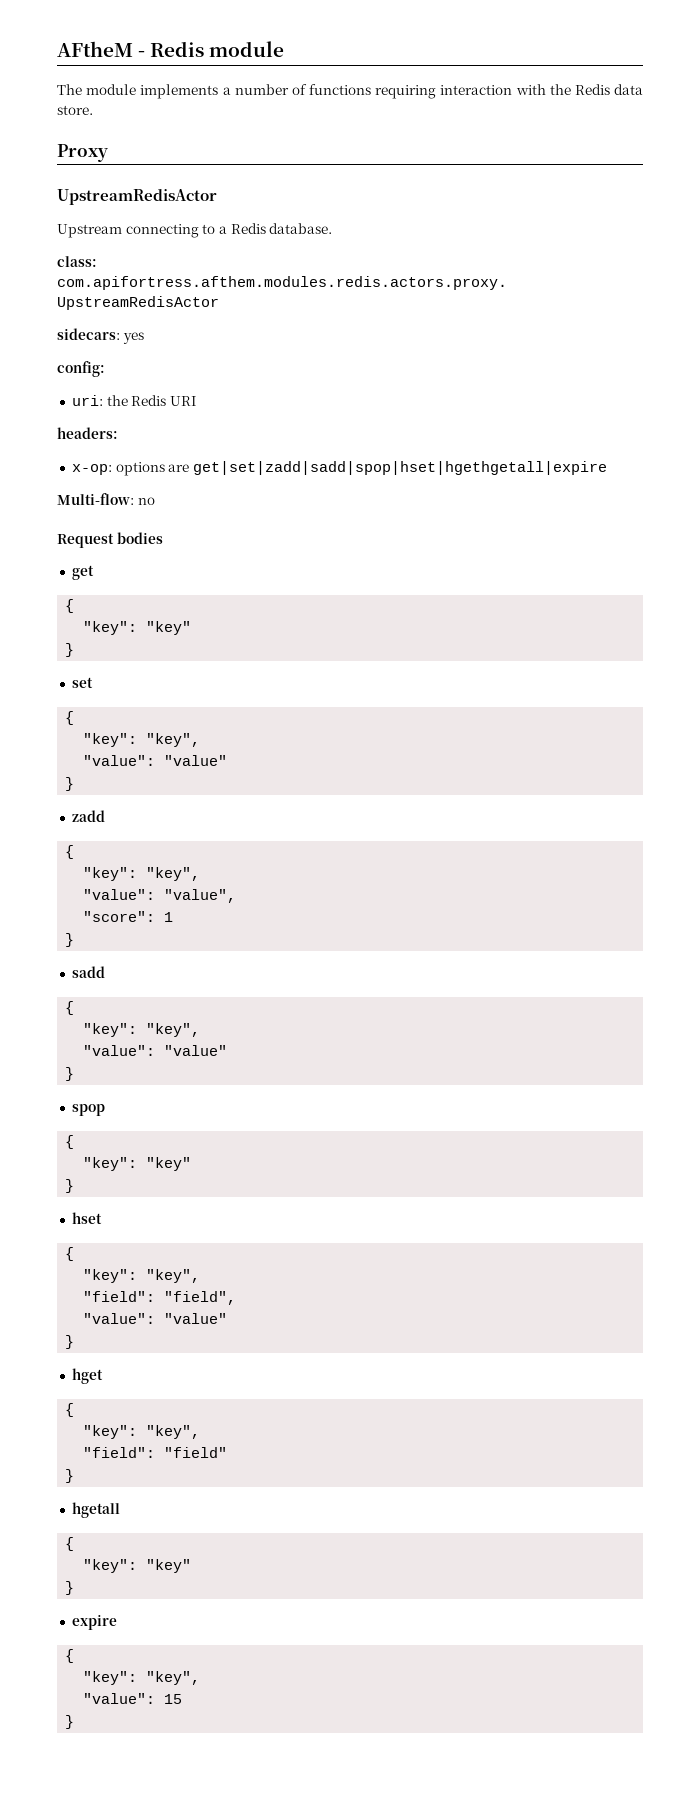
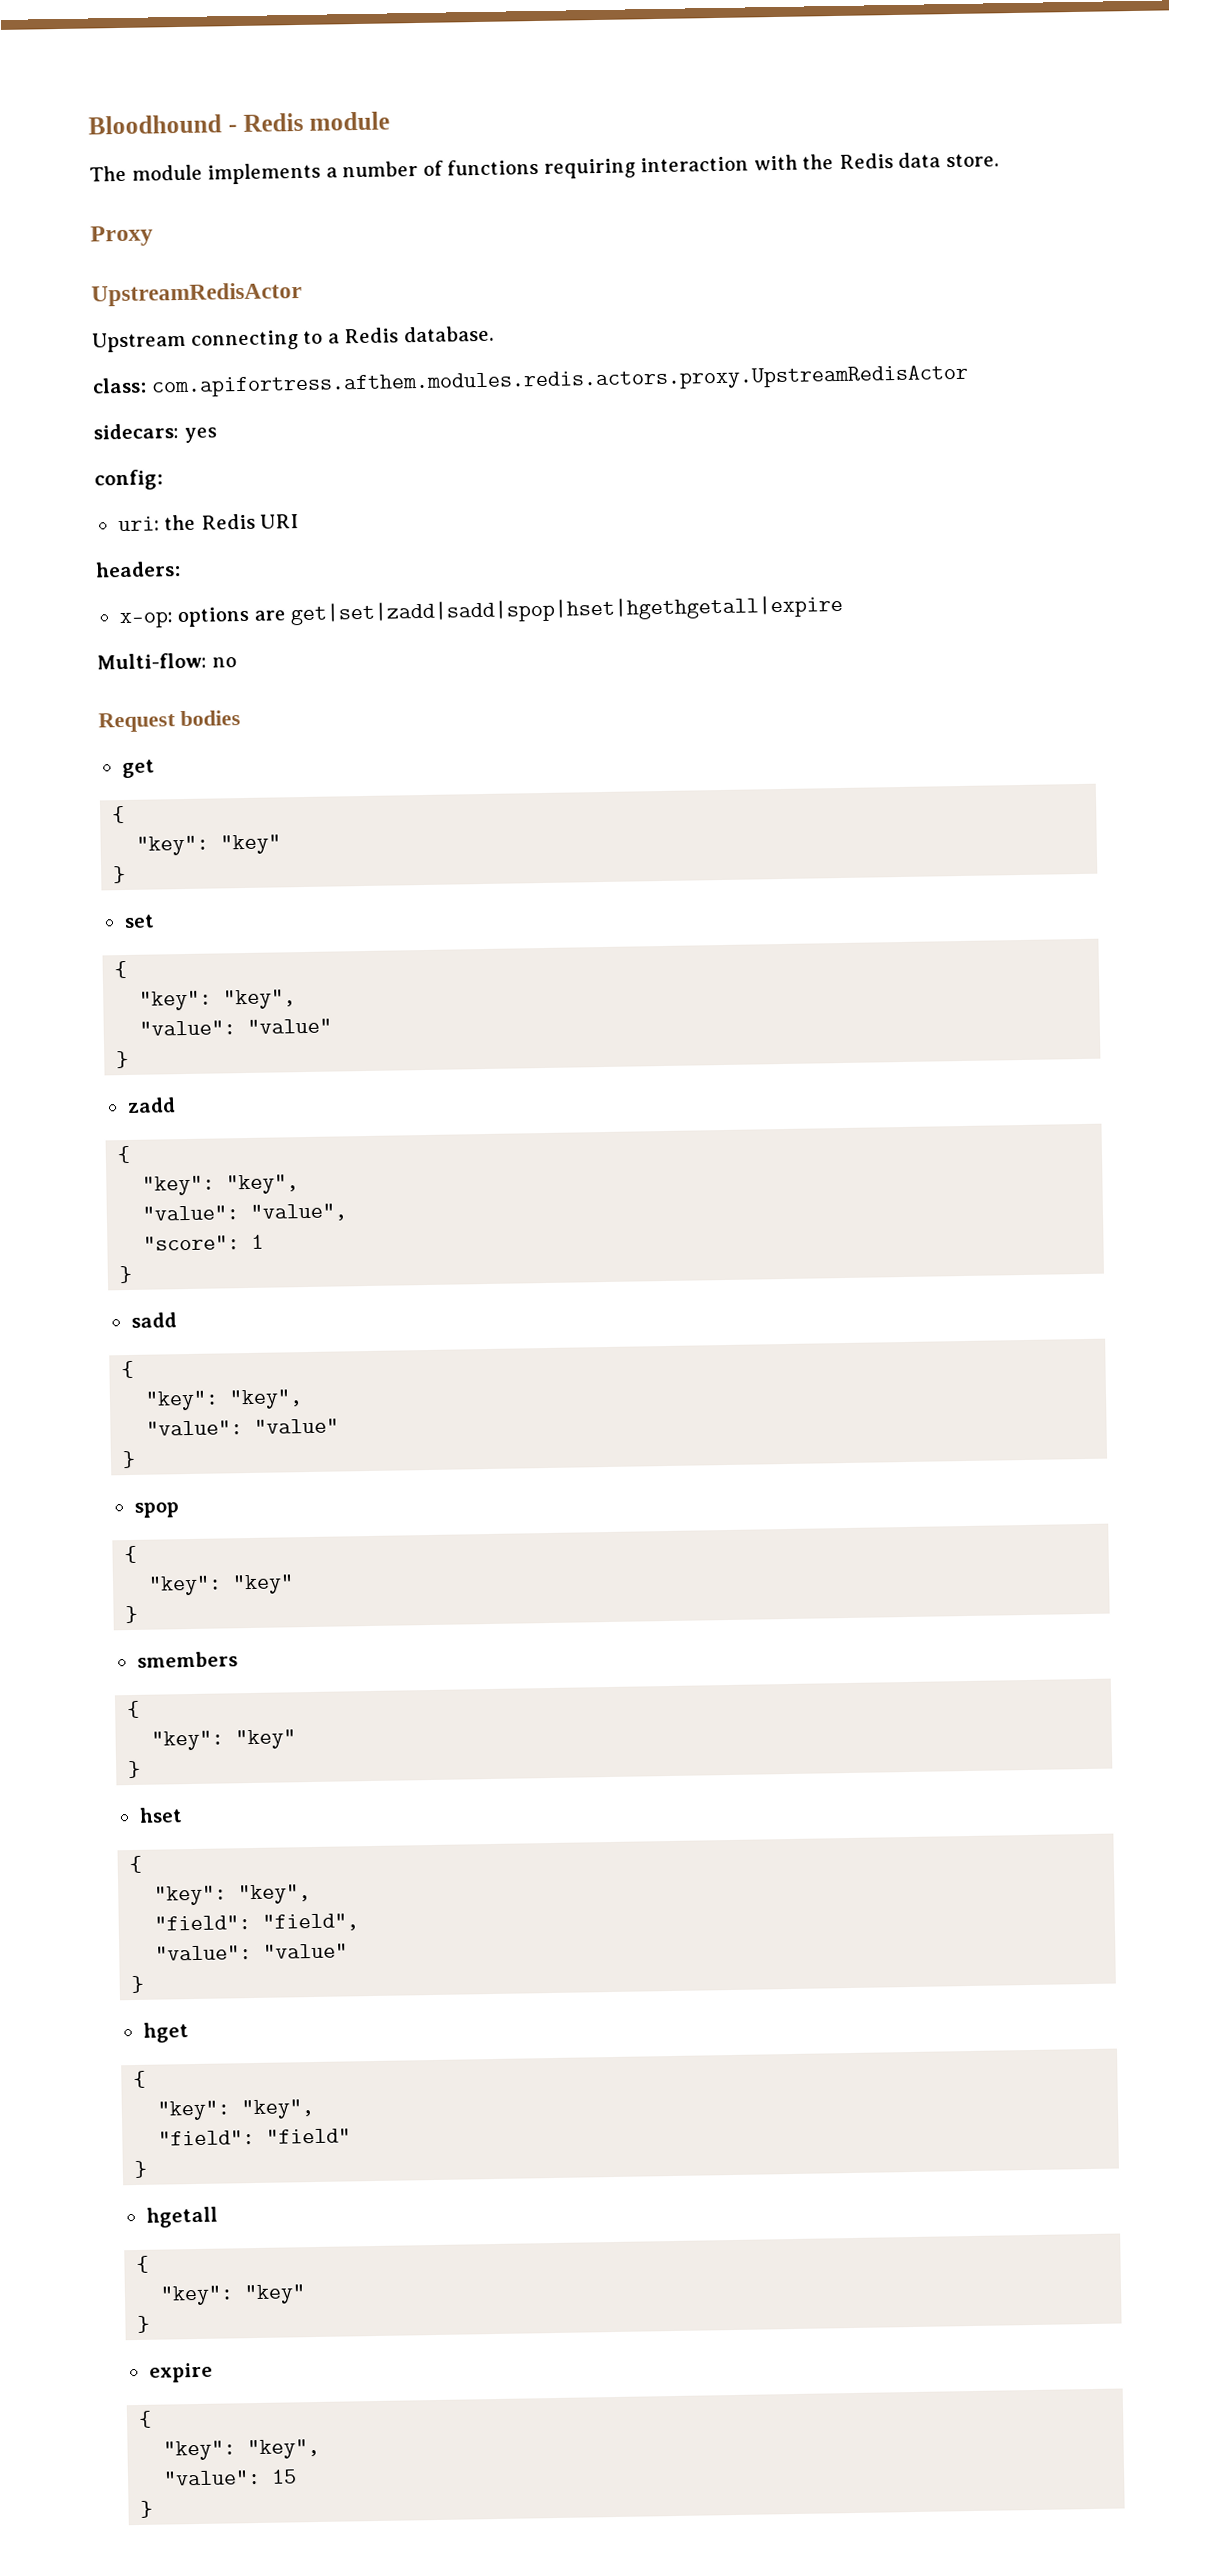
[57,41,133,57] AFtheM -> [88,114,222,135] Bloodhound
(75, 1186) none -> [136,1651,238,1668] [127,1700,141,1719] [151,1729,297,1751] [128,1760,142,1779] // smembers // { // "key": "key" // }

